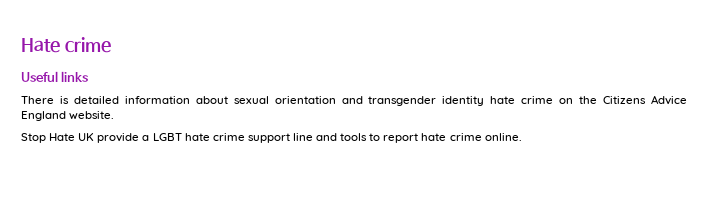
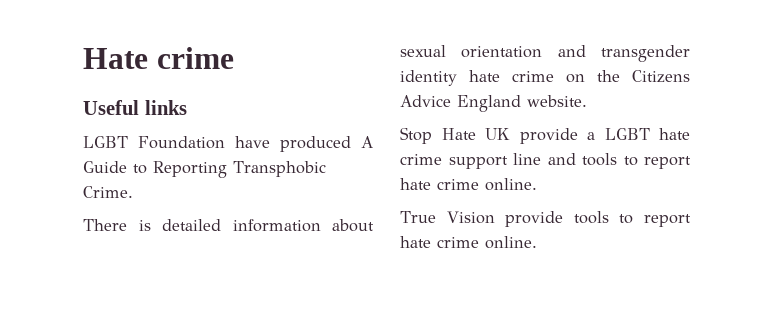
(89, 76) none -> [83,136,373,152] [83,161,326,178] [83,186,133,198] // LGBT Foundation have produced A Guide to Reporting Transphobic Crime.
(522, 137) none -> [400,211,691,227] [400,236,537,249] // True Vision provide tools to report hate crime online.

